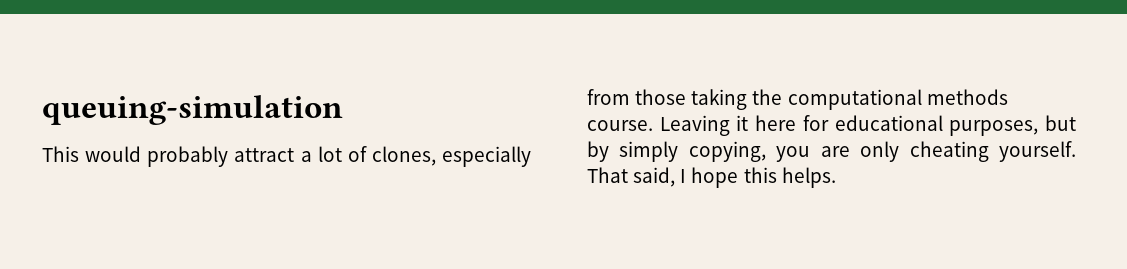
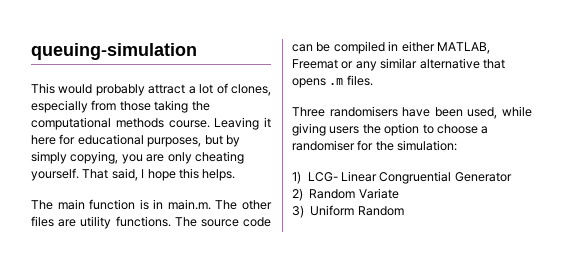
(836, 177) none -> [31,199,272,210] [31,216,271,229] [292,41,490,54] [292,58,505,71] [292,75,373,88] [292,106,532,119] [292,123,489,136] [292,140,458,151] [292,171,512,184] [292,188,399,201] [292,205,404,218] // The main function is in main.m. The other files are utility functions. The source code can be compiled in either MATLAB, Freemat or any similar alternative that opens .m files. // Three randomisers have been used, while giving users the option to choose a randomiser for the simulation: // 1) LCG- Linear Congruential Generator // 2) Random Variate // 3) Uniform Random

